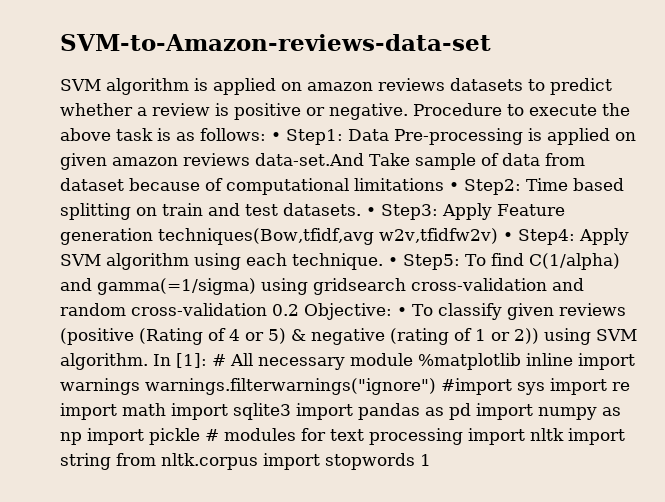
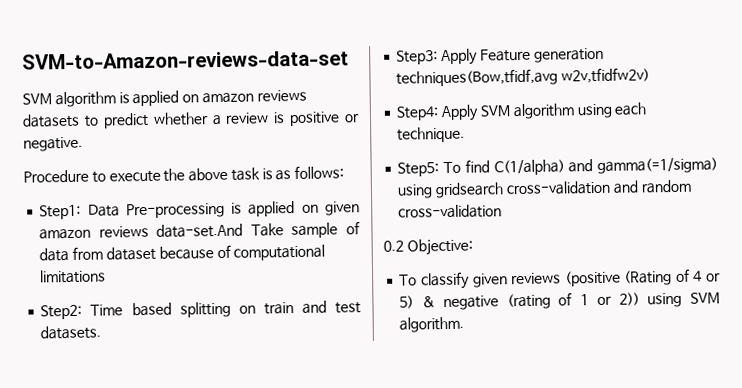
(408, 111) none -> (83, 144) //
[271,132,281,141] • -> (345, 172) //
[449,182,459,191] • -> (107, 276) //
[366,207,376,216] • -> (102, 332) //
[502,232,513,241] • -> (651, 75) //
[388,257,398,266] • -> (466, 134) //
(267, 309) none -> (503, 211) //
[397,307,407,316] • -> (473, 247) //
[153,353,635,370] [60,378,630,395] [60,403,621,420] [60,428,625,445] [60,453,431,470] In [1]: # All necessary module %matplotlib inline import warnings warnings.filterwarnings("ignore") #import sys import re import math import sqlite3 import pandas as pd import numpy as np import pickle # modules for text processing import nltk import string from nltk.corpus import stopwords 1 -> (465, 324) none

